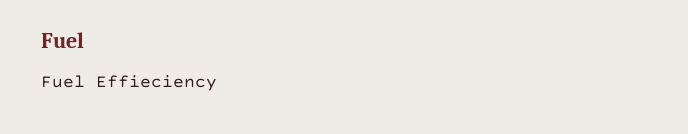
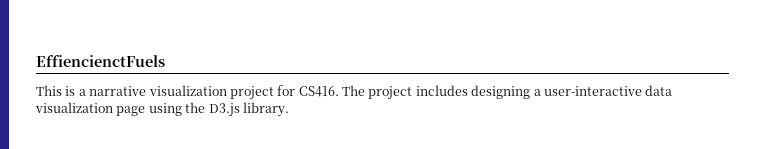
[41,32,84,48] [41,75,217,91] Fuel // Fuel Effieciency -> [36,55,165,67] [36,85,673,100] [35,102,289,117] EffiencienctFuels // This is a narrative visualization project for CS416. The project includes designing a user-interactive data visualization page using the D3.js library.

